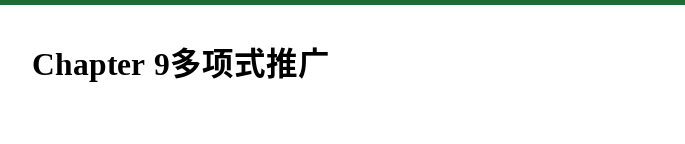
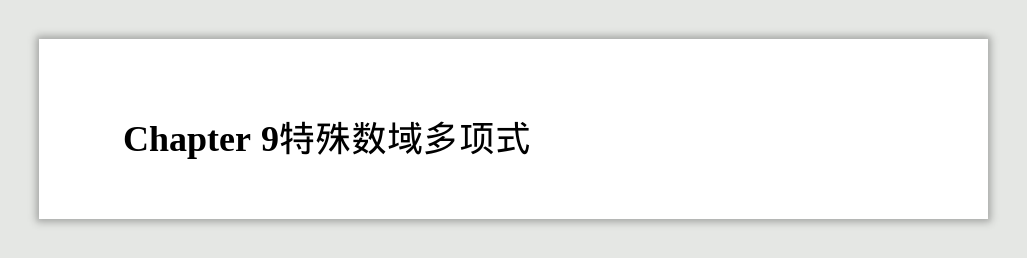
[169,47,330,79] 多项式推广 -> [278,121,531,155] 特殊数域多项式

